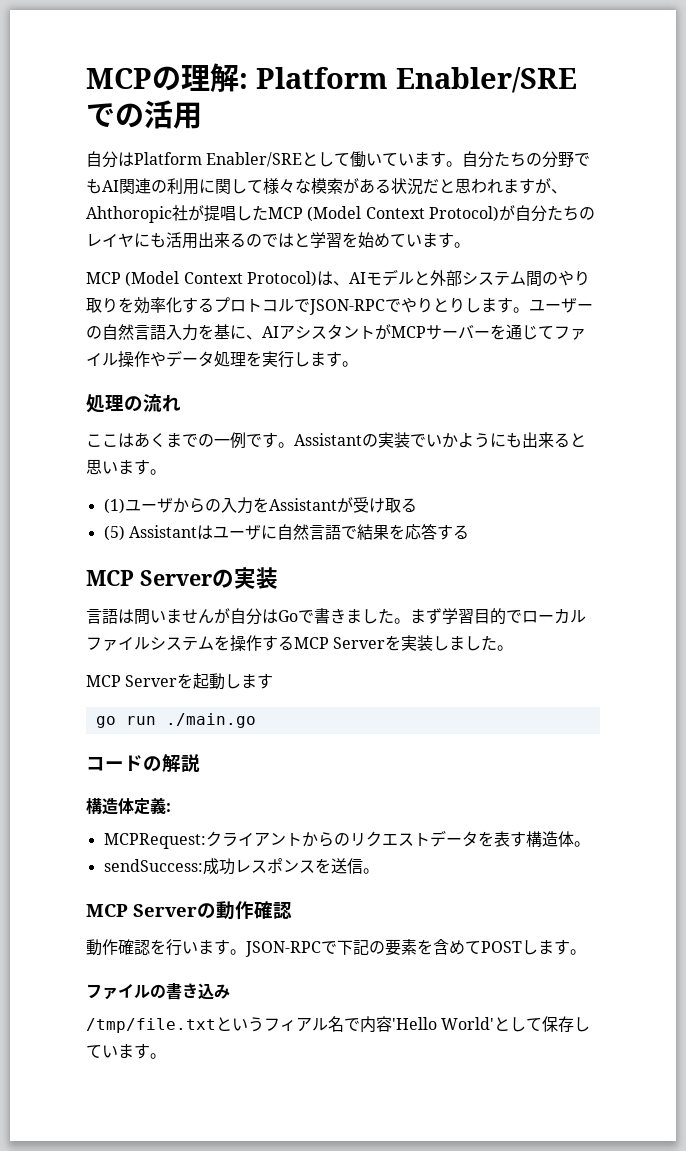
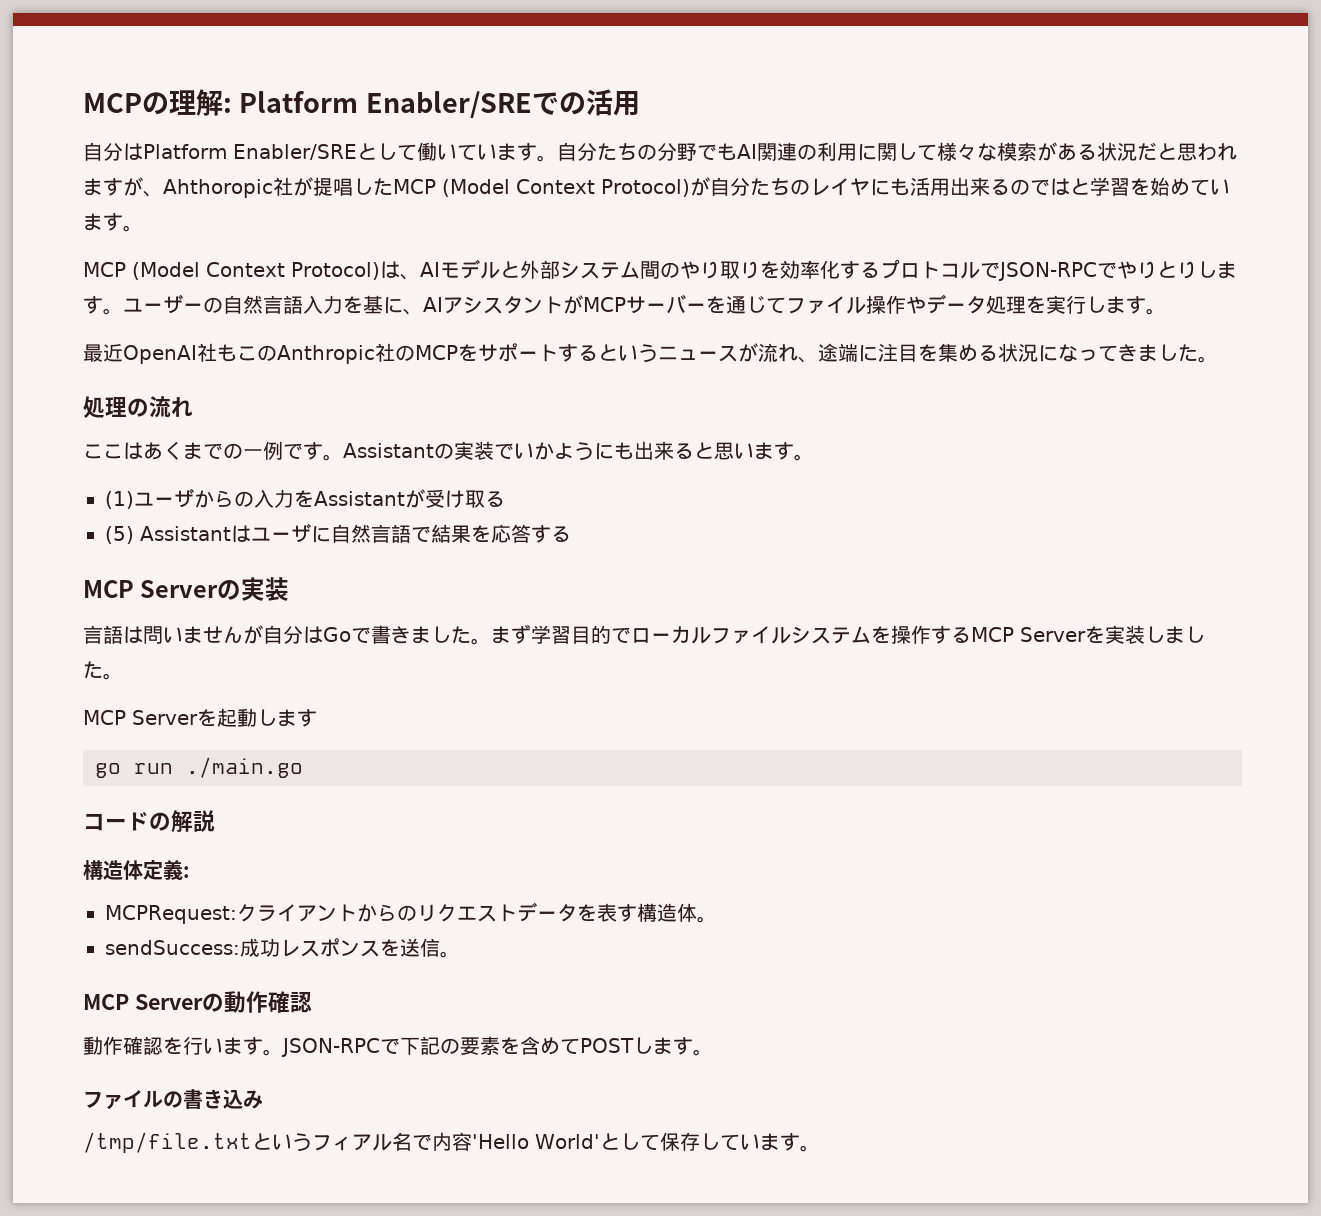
(358, 364) none -> [83,343,1218,364] // 最近OpenAI社もこのAnthropic社のMCPをサポートするというニュースが流れ、途端に注目を集める状況になってきました。

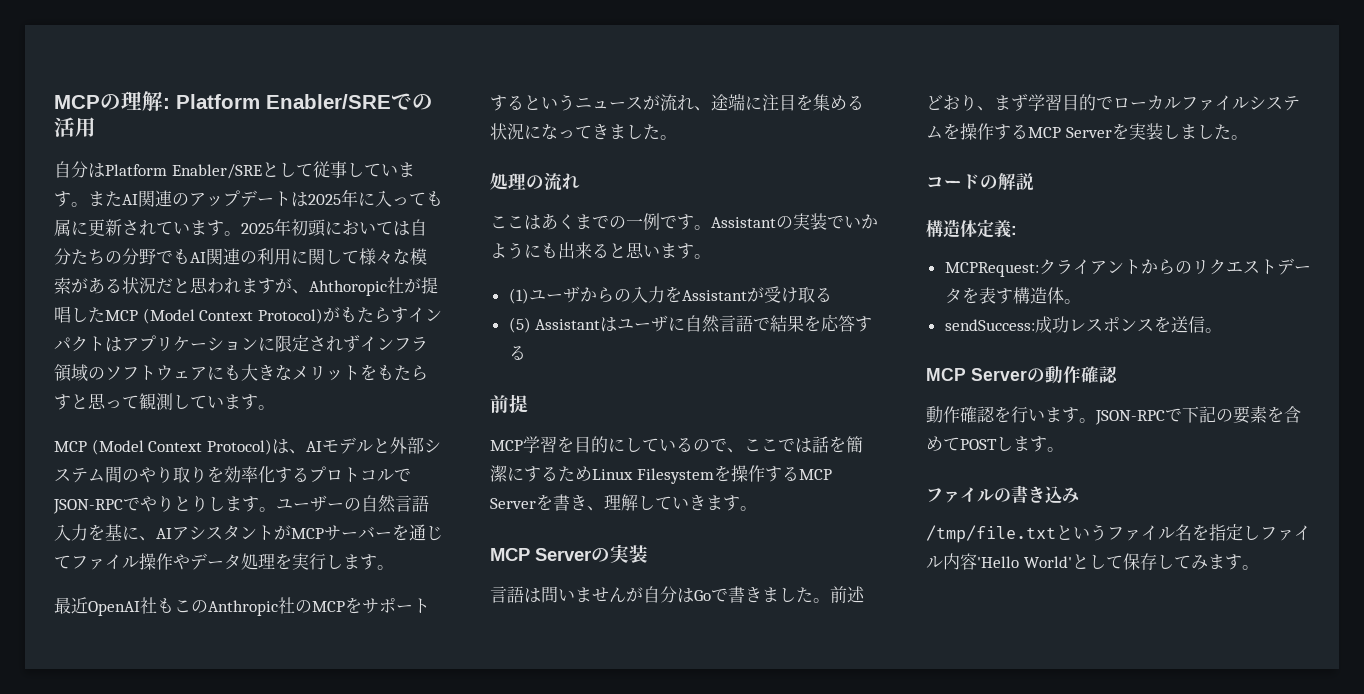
[417,142,557,162] 働いています。 -> [312,161,415,178] [54,189,443,207] [54,218,410,237] 従事しています。またAI関連のアップデートは2025年に入っても属に更新されています。2025年初頭においては
[710,177,1190,196] 自分たちのレイヤにも活用出来るのではと学習を始め -> [339,307,442,323] [54,335,428,352] [54,364,428,382] [54,393,190,411] もたらすインパクトはアプリケーションに限定されずインフラ領域のソフトウェアにも大きなメリットをもたらすと思って観測し
(571, 534) none -> [490,394,528,413] [490,436,863,453] [490,465,832,484] [490,494,757,511] // 前提 // MCP学習を目的にしているので、ここでは話を簡潔にするためLinux Filesystemを操作するMCP Serverを書き、理解していきます。
(491, 641) none -> [830,586,865,603] [926,94,994,111] 前述どおり、
[83,708,317,727] [95,757,303,778] // MCP Serverを起動します // go run ./main.go -> (1248, 137) none
[332,1132,432,1151] ィアル名で -> [1124,524,1311,541] [926,556,943,568] ァイル名を指定しファイル
[739,1134,760,1150] い -> [1190,555,1208,570] み

